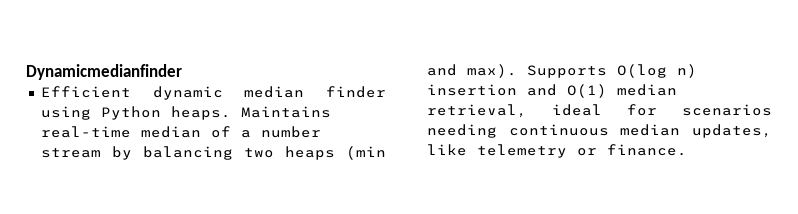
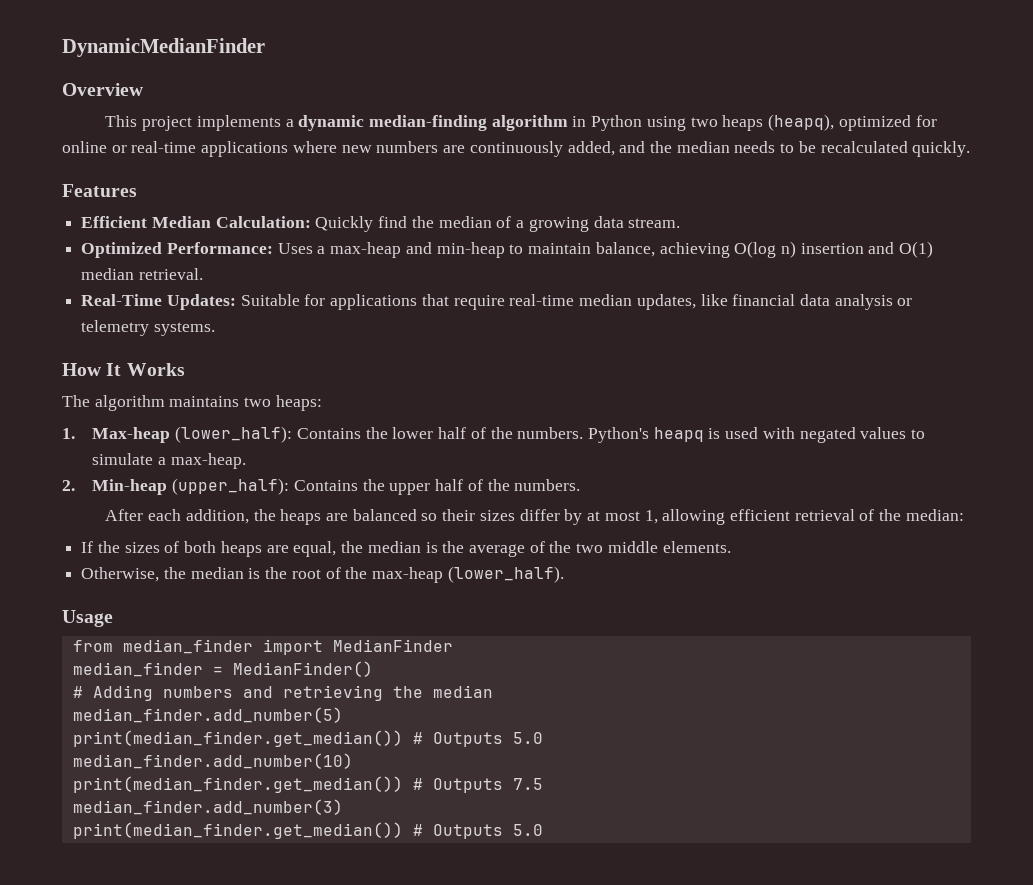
[26,64,182,80] [40,86,386,100] [40,106,331,120] [40,126,321,138] [40,146,386,160] [426,64,607,78] Dynamicmedianfinder // Efficient dynamic median finder using Python heaps. Maintains real-time median of a number stream by balancing two heaps (min and max). Supports -> [62,38,265,57] [62,83,143,96] [105,114,937,131] [62,141,971,157] [62,184,137,197] [81,216,681,232] [81,242,730,258] DynamicMedianFinder // Overview // This project implements a dynamic median-finding algorithm in Python using two heaps (heapq), optimized for online or real-time applications where new numbers are continuously added, and the median needs to be recalculated quickly. // Features // Efficient Median Calculation: Quickly find the median of a growing data stream. // Optimized Performance: Uses a max-heap and min-heap to maintain balance, achieving
[426,104,772,118] [426,124,772,138] [426,144,687,158] retrieval, ideal for scenarios needing continuous median updates, like telemetry or finance. -> [138,268,203,280] [81,294,913,310] [81,320,215,336] [62,363,185,376] [62,395,322,411] [62,426,926,443] [92,453,246,469] [62,478,581,495] [105,509,964,525] [81,541,731,557] [81,566,564,583] [62,610,113,627] [72,639,453,655] [72,661,373,677] [72,685,493,701] [72,707,343,723] [72,730,543,747] [72,753,353,769] [72,776,543,793] [72,799,343,815] [72,822,543,839] retrieval. // Real-Time Updates: Suitable for applications that require real-time median updates, like financial data analysis or telemetry systems. // How It Works // The algorithm maintains two heaps: // 1. Max-heap (lower_half): Contains the lower half of the numbers. Python's heapq is used with negated values to simulate a max-heap. // 2. Min-heap (upper_half): Contains the upper half of the numbers. // After each addition, the heaps are balanced so their sizes differ by at most 1, allowing efficient retrieval of the median: // If the sizes of both heaps are equal, the median is the average of the two middle elements. // Otherwise, the median is the root of the max-heap (lower_half). // Usage // from median_finder import MedianFinder // median_finder = MedianFinder() // # Adding numbers and retrieving the median // median_finder.add_number(5) // print(median_finder.get_median()) # Outputs 5.0 // median_finder.add_number(10) // print(median_finder.get_median()) # Outputs 7.5 // median_finder.add_number(3) // print(median_finder.get_median()) # Outputs 5.0

